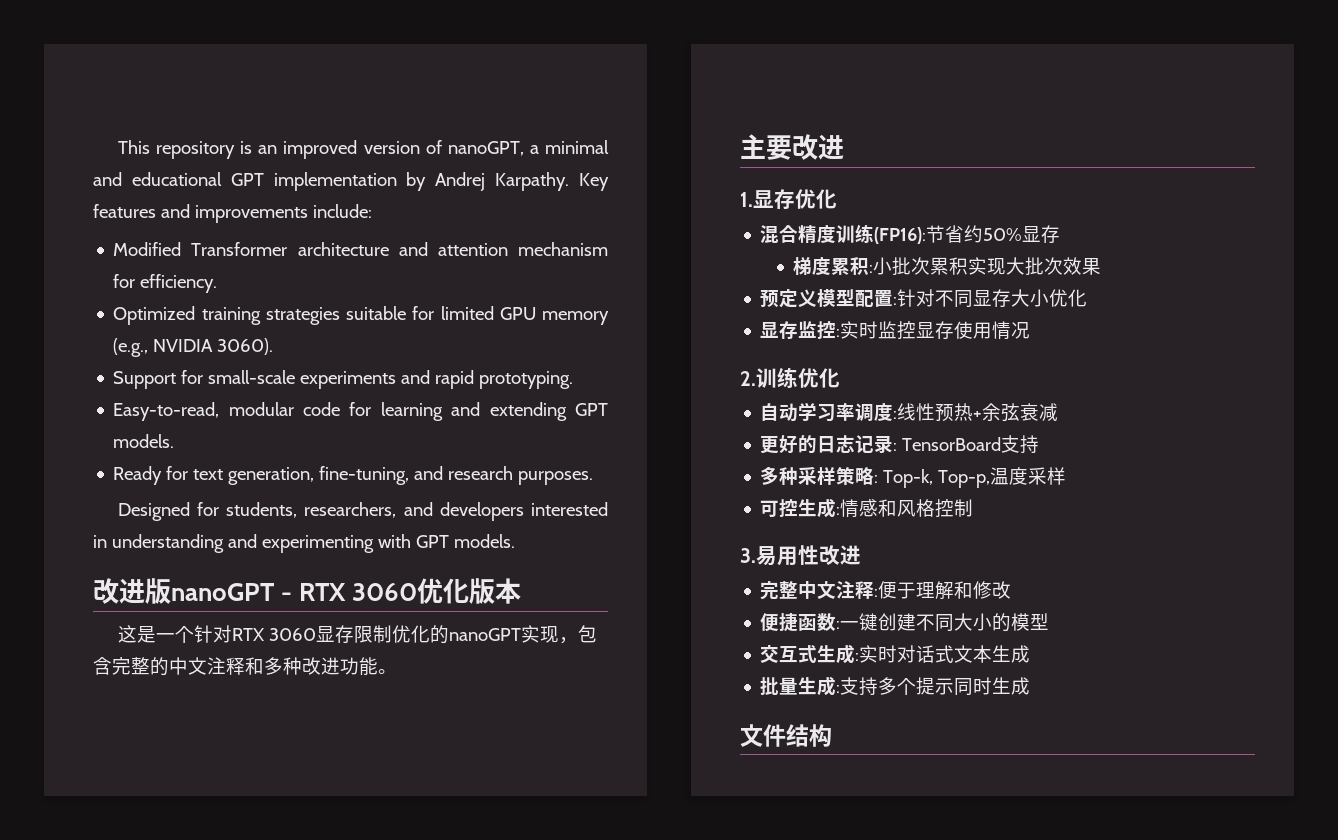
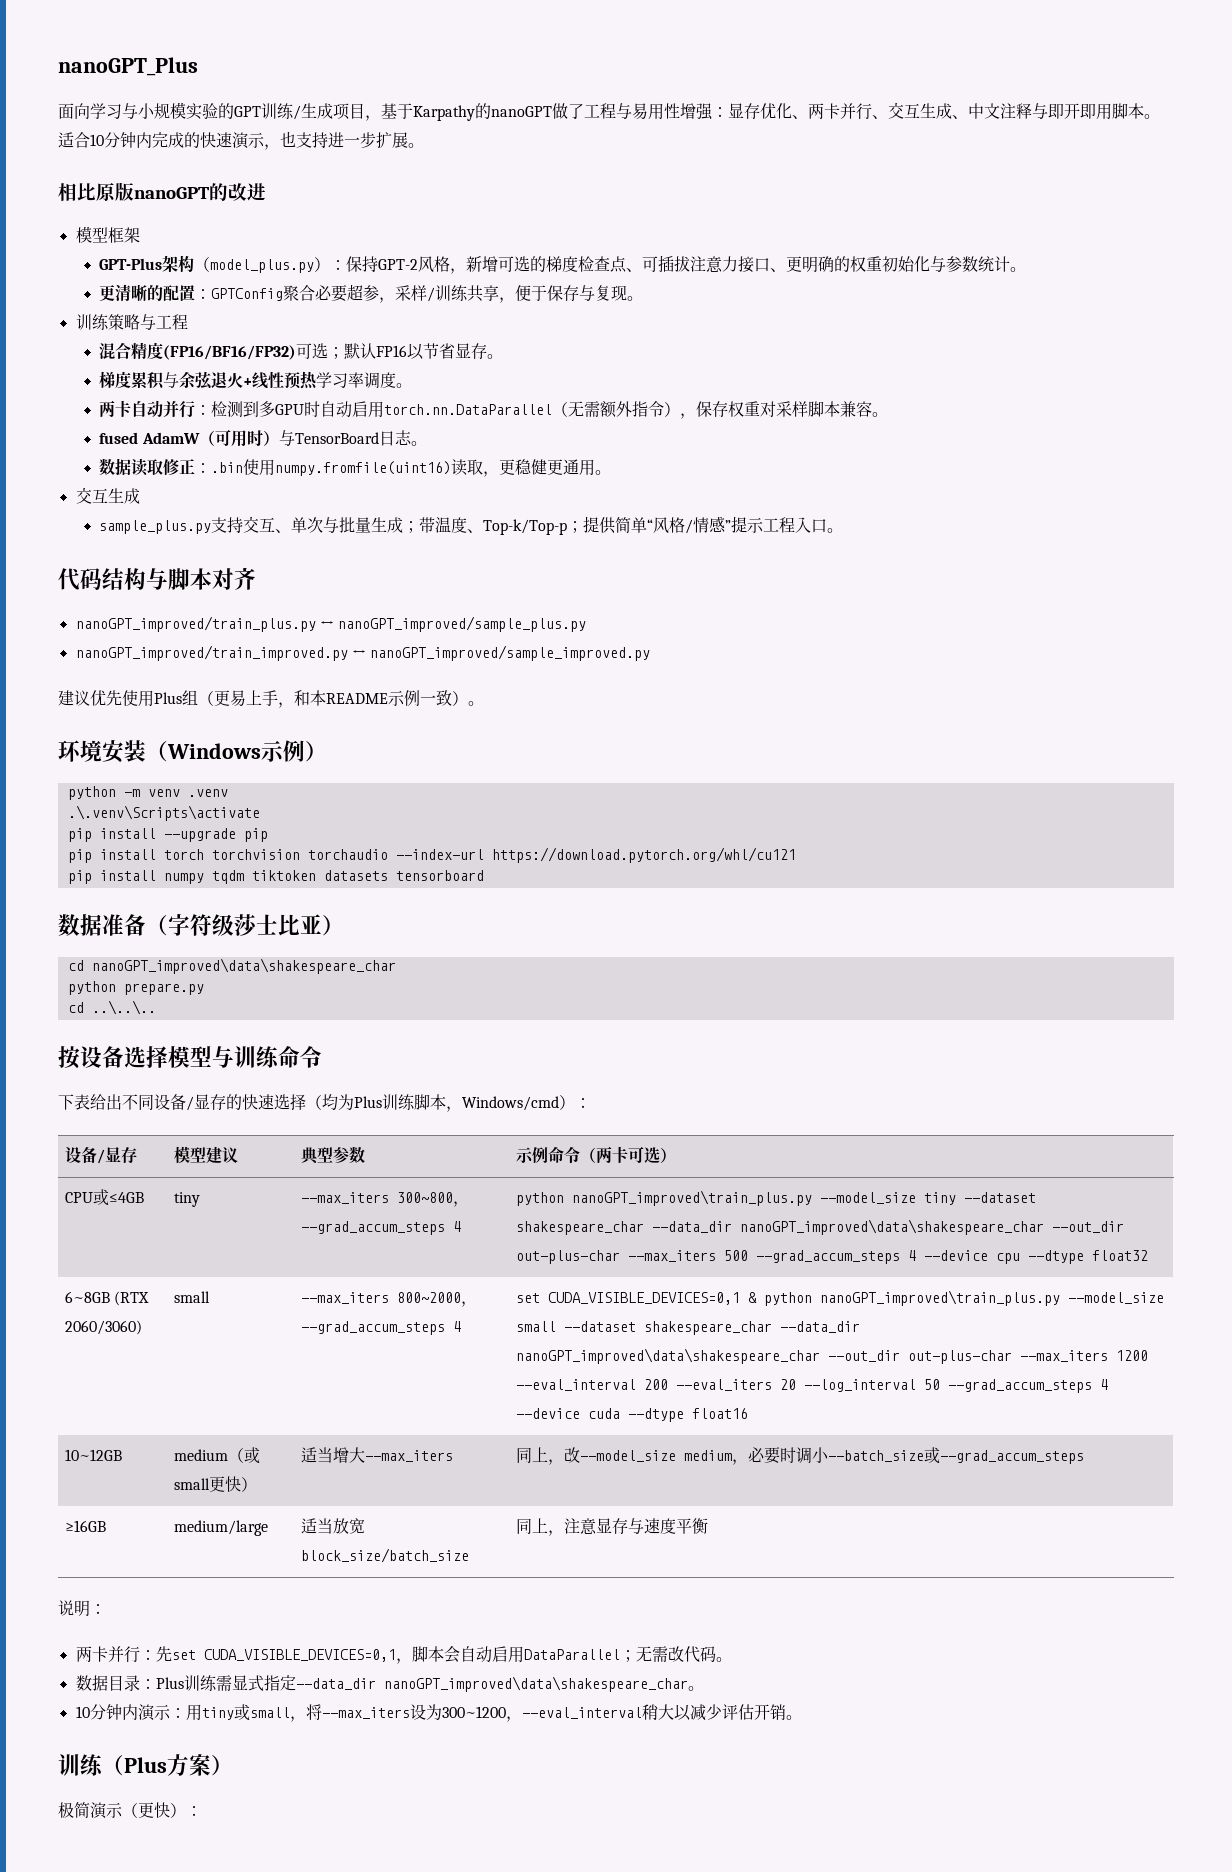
[117,140,609,159] [93,172,609,191] [93,204,372,223] [113,242,608,256] [113,274,218,293] [113,306,609,325] [113,338,274,357] [113,370,574,389] [113,402,608,421] [113,434,175,448] [113,466,594,485] [117,502,608,521] [93,534,515,553] [93,578,522,604] [117,625,597,644] [93,657,397,676] [740,134,844,160] [740,189,837,209] [760,224,1061,244] This repository is an improved version of nanoGPT, a minimal and educational GPT implementation by Andrej Karpathy. Key features and improvements include: // Modified Transformer architecture and attention mechanism for efficiency. // Optimized training strategies suitable for limited GPU memory (e.g., NVIDIA 3060). // Support for small-scale experiments and rapid prototyping. // Easy-to-read, modular code for learning and extending GPT models. // Ready for text generation, fine-tuning, and research purposes. // Designed for students, researchers, and developers interested in understanding and experimenting with GPT models. // 改进版nanoGPT - RTX 3060优化版本 // 这是一个针对RTX 3060显存限制优化的nanoGPT实现，包含完整的中文注释和多种改进功能。 // 主要改进 // 1.显存优化 // 混合精度训练(FP16):节省约50%显存 -> [58,57,198,76] [58,102,1160,121] [58,131,424,150] [58,182,266,201] [75,226,140,243] [99,255,1027,274] [99,284,644,303] [75,314,188,330] [99,342,504,360] nanoGPT_Plus // 面向学习与小规模实验的GPT训练/生成项目，基于Karpathy的nanoGPT做了工程与易用性增强：显存优化、两卡并行、交互生成、中文注释与即开即用脚本。适合10分钟内完成的快速演示，也支持进一步扩展。 // 相比原版nanoGPT的改进 // 模型框架 // GPT-Plus架构（model_plus.py）：保持GPT-2风格，新增可选的梯度检查点、可插拔注意力接口、更明确的权重初始化与参数统计。 // 更清晰的配置：GPTConfig聚合必要超参，采样/训练共享，便于保存与复现。 // 训练策略与工程 // 混合精度(FP16/BF16/FP32)可选；默认FP16以节省显存。
[869,257,1102,276] [760,289,1088,308] [760,321,1031,340] [740,367,840,388] [760,402,1059,422] [760,435,1040,454] [760,466,1067,488] [760,498,974,518] [740,545,861,566] [760,581,1012,600] [760,613,1050,632] [760,644,1031,664] [760,676,1031,696] [740,724,832,747] :小批次累积实现大批次效果 // 预定义模型配置:针对不同显存大小优化 // 显存监控:实时监控显存使用情况 // 2.训练优化 // 自动学习率调度:线性预热+余弦衰减 // 更好的日志记录: TensorBoard支持 // 多种采样策略: Top-k, Top-p,温度采样 // 可控生成:情感和风格控制 // 3.易用性改进 // 完整中文注释:便于理解和修改 // 便捷函数:一键创建不同大小的模型 // 交互式生成:实时对话式文本生成 // 批量生成:支持多个提示同时生成 // 文件结构 -> [163,371,413,390] [99,400,889,419] [99,430,427,447] [99,458,612,477] [75,487,140,504] [99,516,844,535] [58,567,256,591] [75,616,587,632] [75,645,651,661] [58,690,484,708] [58,740,327,763] [67,786,228,800] [67,805,260,821] [67,828,268,842] [67,847,796,863] [67,870,484,884] [58,914,344,936] [67,958,396,974] [67,981,204,995] [67,1000,156,1015] [58,1046,322,1069] [58,1094,591,1112] [65,1147,138,1164] [174,1146,239,1164] [301,1146,366,1165] [516,1146,677,1164] [65,1189,145,1206] [174,1192,201,1207] [301,1192,470,1207] [301,1221,462,1235] [516,1190,1037,1206] [516,1219,1125,1235] [516,1250,1149,1264] [65,1291,150,1306] [65,1320,143,1335] [174,1291,211,1303] [301,1292,478,1307] [301,1321,462,1335] [516,1290,1165,1306] [516,1321,861,1335] [516,1348,1149,1364] [516,1379,1109,1393] [516,1408,749,1422] [65,1449,123,1461] [174,1447,261,1464] [174,1476,258,1492] [301,1447,454,1463] [516,1447,1085,1465] [65,1520,107,1532] [174,1520,269,1536] [301,1518,366,1534] [301,1548,470,1563] [516,1518,709,1536] [58,1600,106,1617] [75,1646,732,1664] [75,1675,704,1692] [75,1704,802,1722] [58,1754,233,1776] [58,1802,202,1819] 与余弦退火+线性预热学习率调度。 // 两卡自动并行：检测到多GPU时自动启用torch.nn.DataParallel（无需额外指令），保存权重对采样脚本兼容。 // fused AdamW（可用时）与TensorBoard日志。 // 数据读取修正：.bin使用numpy.fromfile(uint16)读取，更稳健更通用。 // 交互生成 // sample_plus.py支持交互、单次与批量生成；带温度、Top-k/Top-p；提供简单“风格/情感”提示工程入口。 // 代码结构与脚本对齐 // nanoGPT_improved/train_plus.py ↔ nanoGPT_improved/sample_plus.py // nanoGPT_improved/train_improved.py ↔ nanoGPT_improved/sample_improved.py // 建议优先使用Plus组（更易上手，和本README示例一致）。 // 环境安装（Windows示例） // python -m venv .venv // .\.venv\Scripts\activate // pip install --upgrade pip // pip install torch torchvision torchaudio --index-url https://download.pytorch.org/whl/cu121 // pip install numpy tqdm tiktoken datasets tensorboard // 数据准备（字符级莎士比亚） // cd nanoGPT_improved\data\shakespeare_char // python prepare.py // cd ..\..\.. // 按设备选择模型与训练命令 // 下表给出不同设备/显存的快速选择（均为Plus训练脚本，Windows/cmd）： // 设备/显存 | 模型建议 | 典型参数 | 示例命令（两卡可选） // CPU或≤4GB | tiny | --max_iters 300~800，--grad_accum_steps 4 | python nanoGPT_improved\train_plus.py --model_size tiny --dataset shakespeare_char --data_dir nanoGPT_improved\data\shakespeare_char --out_dir out-plus-char --max_iters 500 --grad_accum_steps 4 --device cpu --dtype float32 // 6~8GB (RTX 2060/3060) | small | --max_iters 800~2000，--grad_accum_steps 4 | set CUDA_VISIBLE_DEVICES=0,1 & python nanoGPT_improved\train_plus.py --model_size small --dataset shakespeare_char --data_dir nanoGPT_improved\data\shakespeare_char --out_dir out-plus-char --max_iters 1200 --eval_interval 200 --eval_iters 20 --log_interval 50 --grad_accum_steps 4 --device cuda --dtype float16 // 10~12GB | medium（或small更快） | 适当增大--max_iters | 同上，改--model_size medium，必要时调小--batch_size或--grad_accum_steps // ≥16GB | medium/large | 适当放宽block_size/batch_size | 同上，注意显存与速度平衡 // 说明： // 两卡并行：先set CUDA_VISIBLE_DEVICES=0,1，脚本会自动启用DataParallel；无需改代码。 // 数据目录：Plus训练需显式指定--data_dir nanoGPT_improved\data\shakespeare_char。 // 10分钟内演示：用tiny或small，将--max_iters设为300~1200，--eval_interval稍大以减少评估开销。 // 训练（Plus方案） // 极简演示（更快）：

